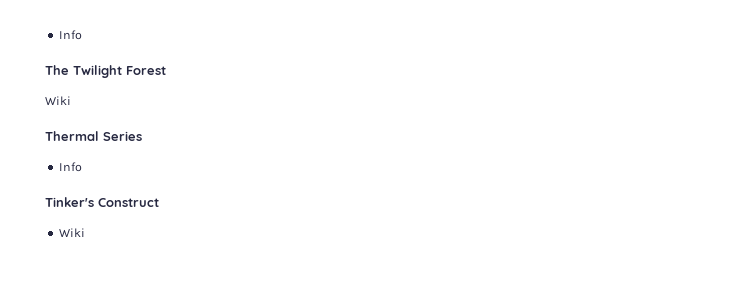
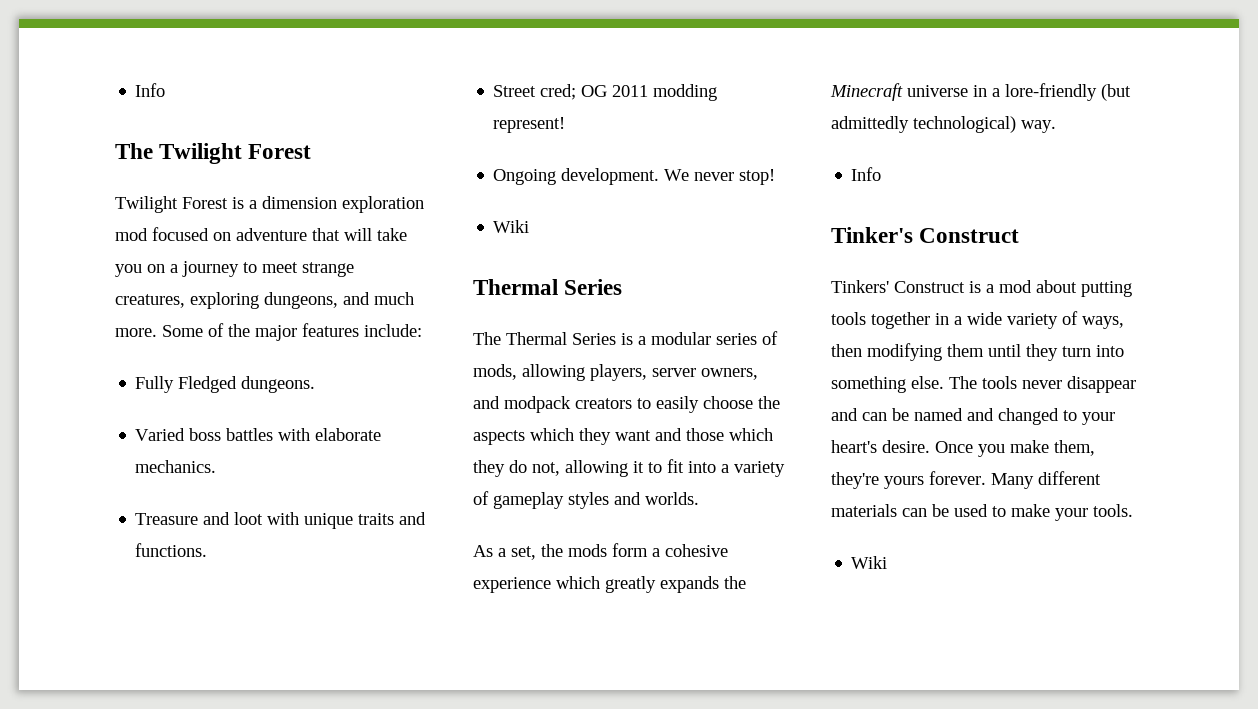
[45,96,71,105] [45,131,142,141] [58,162,82,172] [45,197,159,207] Wiki // Thermal Series // Info // Tinker's Construct -> [115,196,424,213] [115,227,407,241] [115,261,354,277] [115,292,414,309] [115,323,422,341] [135,376,316,393] [135,428,382,441] [135,460,217,473] [135,512,427,529] [135,543,208,557] [493,84,718,101] [493,117,566,133] [493,168,776,185] [493,220,530,233] [473,279,623,295] [473,331,778,345] [473,364,758,381] [473,396,780,413] [473,428,773,445] [473,459,785,477] [473,491,699,509] [473,543,728,560] [473,576,746,593] [830,83,1131,101] [831,116,1056,133] [851,167,882,181] [831,227,1020,243] [831,280,1132,297] [831,311,1124,329] [831,343,1124,361] [831,376,1136,393] [831,408,1115,425] [831,440,1095,457] [831,471,1101,489] [831,504,1133,521] Twilight Forest is a dimension exploration mod focused on adventure that will take you on a journey to meet strange creatures, exploring dungeons, and much more. Some of the major features include: // Fully Fledged dungeons. // Varied boss battles with elaborate mechanics. // Treasure and loot with unique traits and functions. // Street cred; OG 2011 modding represent! // Ongoing development. We never stop! // Wiki // Thermal Series // The Thermal Series is a modular series of mods, allowing players, server owners, and modpack creators to easily choose the aspects which they want and those which they do not, allowing it to fit into a variety of gameplay styles and worlds. // As a set, the mods form a cohesive experience which greatly expands the Minecraft universe in a lore-friendly (but admittedly technological) way. // Info // Tinker's Construct // Tinkers' Construct is a mod about putting tools together in a wide variety of ways, then modifying them until they turn into something else. The tools never disappear and can be named and changed to your heart's desire. Once you make them, they're yours forever. Many different materials can be used to make your tools.

